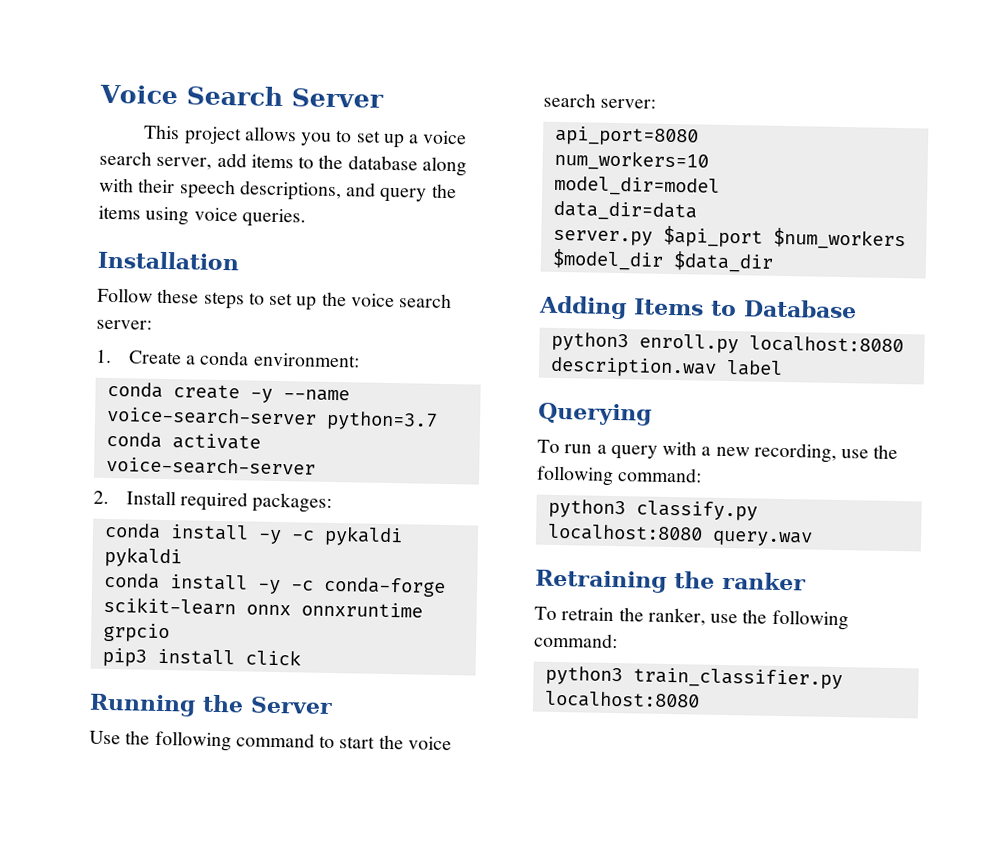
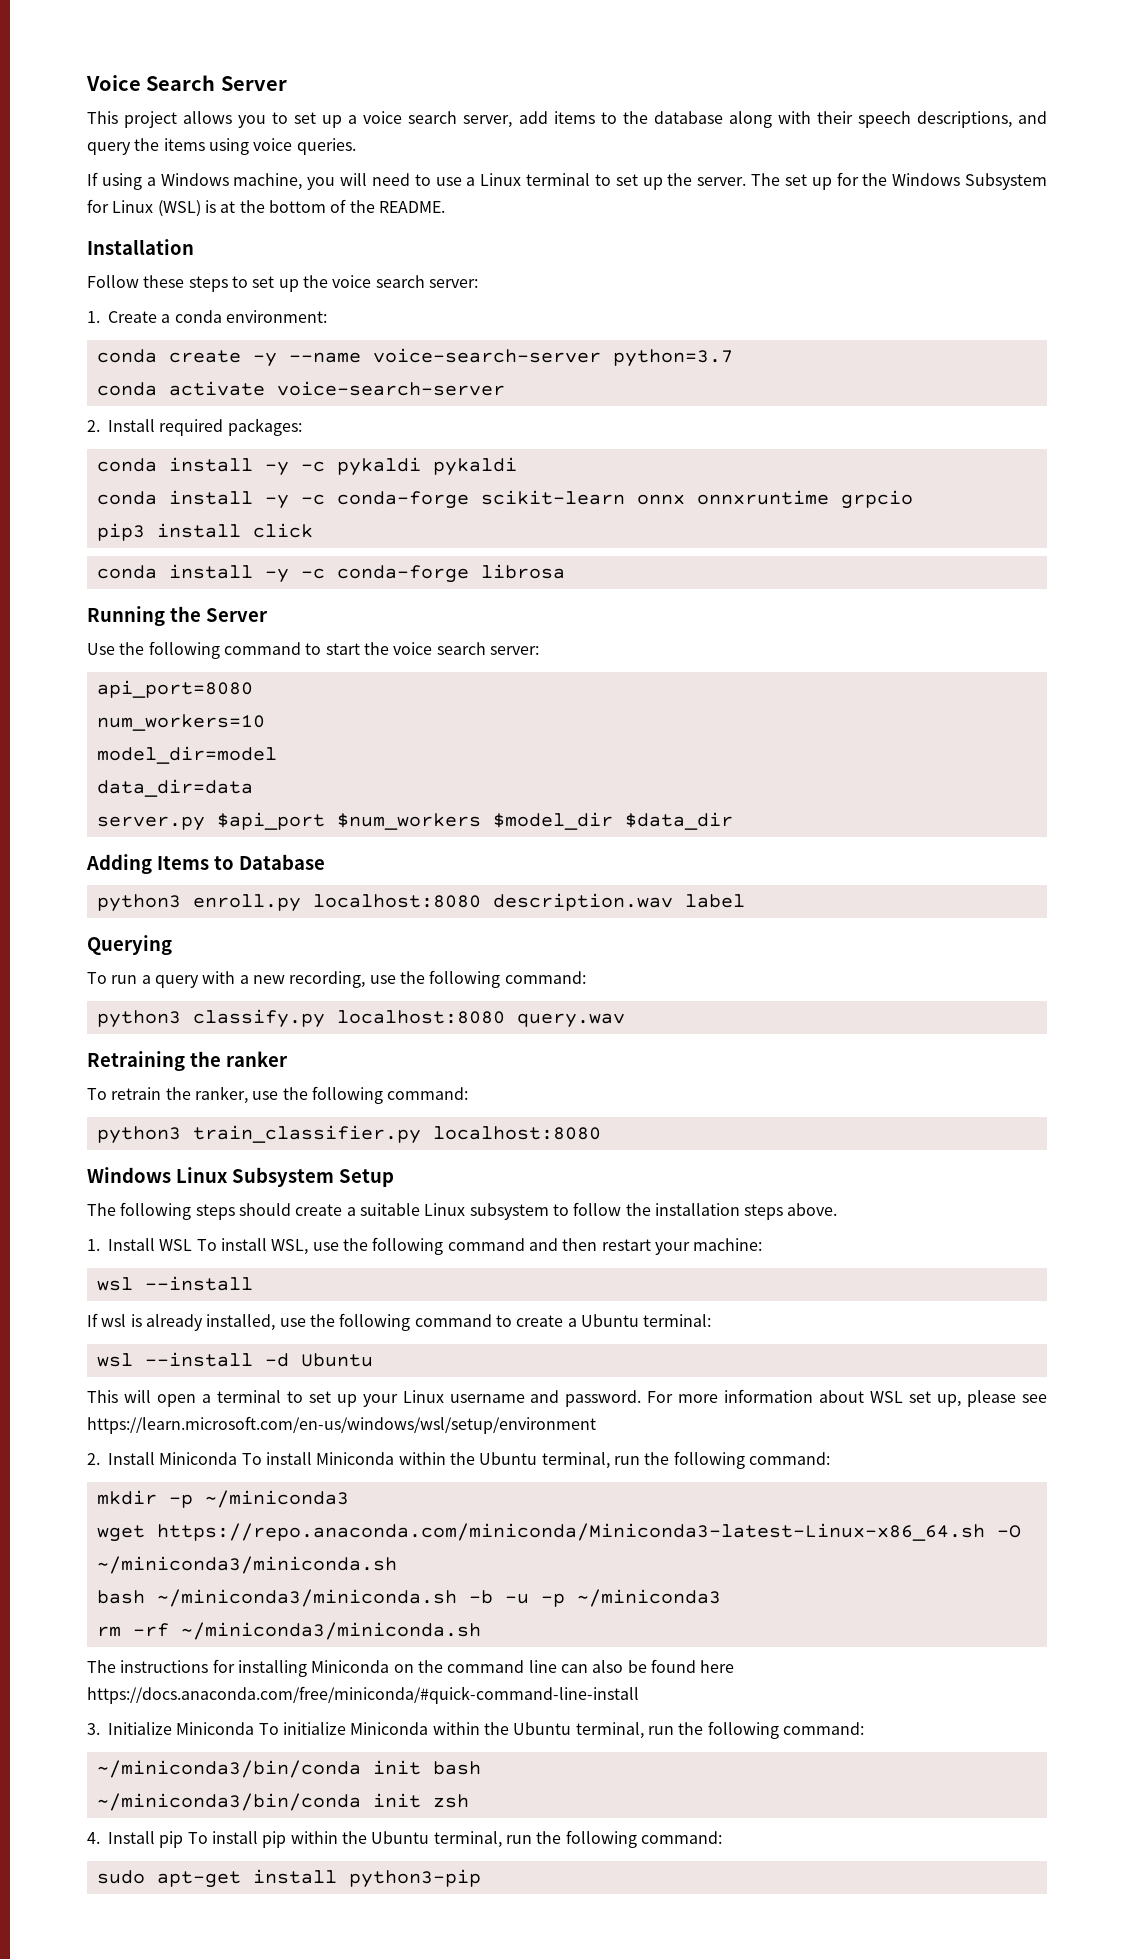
(306, 218) none -> [87,172,1048,190] [87,199,445,217] // If using a Windows machine, you will need to use a Linux terminal to set up the server. The set up for the Windows Subsystem for Linux (WSL) is at the bottom of the README.
(301, 657) none -> [96,564,565,583] // conda install -y -c conda-forge librosa
(700, 699) none -> [87,1167,394,1187] [87,1202,838,1220] [87,1237,763,1255] [96,1276,253,1291] [87,1313,712,1331] [96,1352,373,1367] [87,1389,1048,1407] [87,1416,596,1434] [87,1451,830,1469] [96,1490,349,1508] [96,1523,1021,1542] [96,1556,397,1574] [96,1589,721,1607] [96,1622,481,1640] [87,1659,735,1677] [87,1686,639,1704] [87,1721,864,1739] [96,1760,481,1778] [96,1793,469,1811] [87,1830,722,1848] [96,1869,481,1888] // Windows Linux Subsystem Setup // The following steps should create a suitable Linux subsystem to follow the installation steps above. // 1. Install WSL To install WSL, use the following command and then restart your machine: // wsl --install // If wsl is already installed, use the following command to create a Ubuntu terminal: // wsl --install -d Ubuntu // This will open a terminal to set up your Linux username and password. For more information about WSL set up, please see https://learn.microsoft.com/en-us/windows/wsl/setup/environment // 2. Install Miniconda To install Miniconda within the Ubuntu terminal, run the following command: // mkdir -p ~/miniconda3 // wget https://repo.anaconda.com/miniconda/Miniconda3-latest-Linux-x86_64.sh -O ~/miniconda3/miniconda.sh // bash ~/miniconda3/miniconda.sh -b -u -p ~/miniconda3 // rm -rf ~/miniconda3/miniconda.sh // The instructions for installing Miniconda on the command line can also be found here https://docs.anaconda.com/free/miniconda/#quick-command-line-install // 3. Initialize Miniconda To initialize Miniconda within the Ubuntu terminal, run the following command: // ~/miniconda3/bin/conda init bash // ~/miniconda3/bin/conda init zsh // 4. Install pip To install pip within the Ubuntu terminal, run the following command: // sudo apt-get install python3-pip

